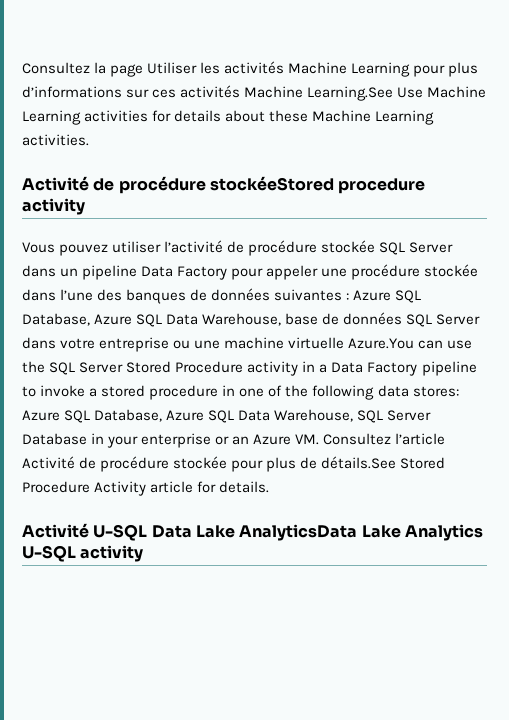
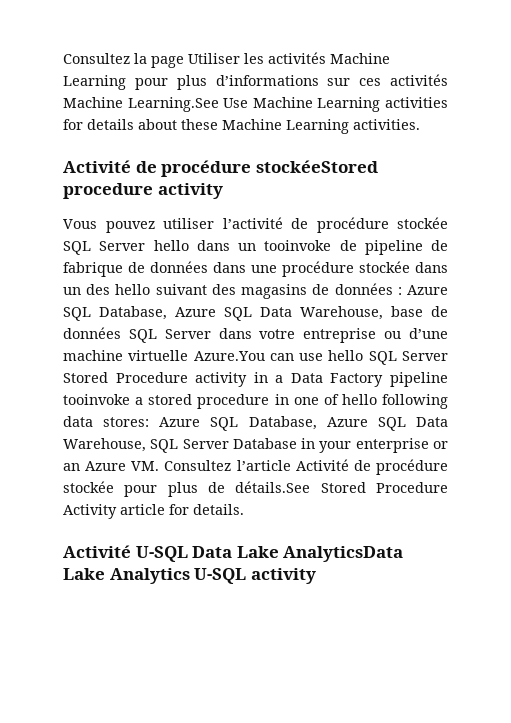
[22,264,479,280] [22,288,343,304] dans un pipeline Data Factory pour appeler une procédure stockée dans l’une des banques de données suivantes -> [153,240,448,255] [63,261,448,277] [63,283,393,299] hello dans un tooinvoke de pipeline de fabrique de données dans une procédure stockée dans un des hello suivant des magasins de données
[194,340,221,349] une -> [409,328,448,339] d’une
[22,361,45,373] the -> [328,350,364,361] hello
[22,385,86,397] to invoke -> [63,394,130,405] tooinvoke
[285,385,309,397] the -> [341,394,377,405] hello

